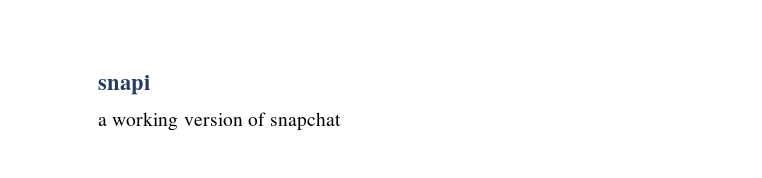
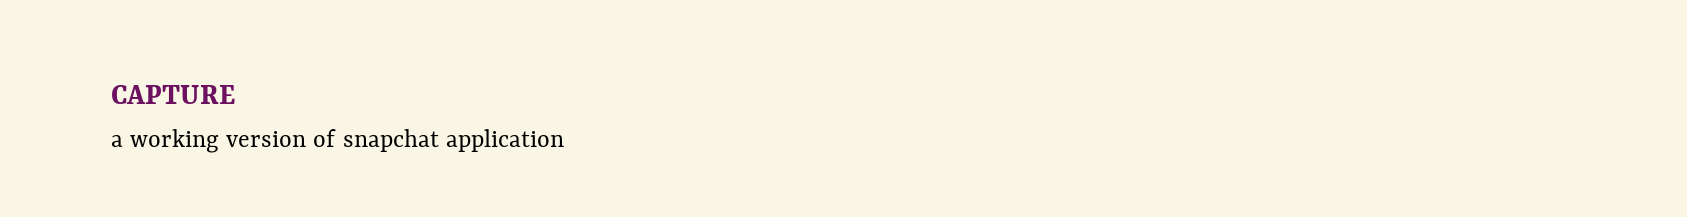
[98,75,150,95] snapi -> [111,85,235,104] CAPTURE
(342, 121) none -> [445,129,564,152] application

